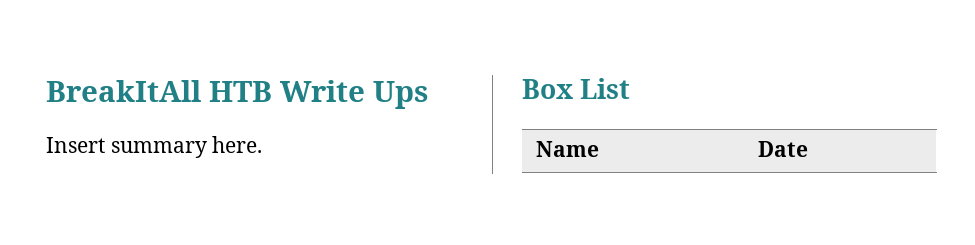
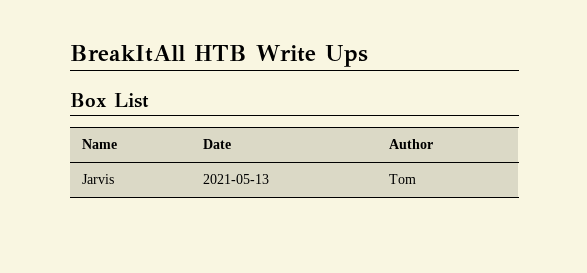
[46,136,263,158] // Insert summary here. -> (368, 56) none
(808, 149) none -> [388,139,433,149] [81,174,114,184] [202,174,269,184] [388,174,416,184] | Author // Jarvis | 2021-05-13 | Tom

